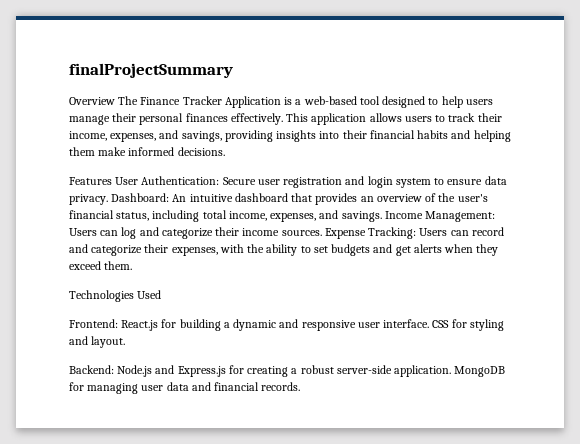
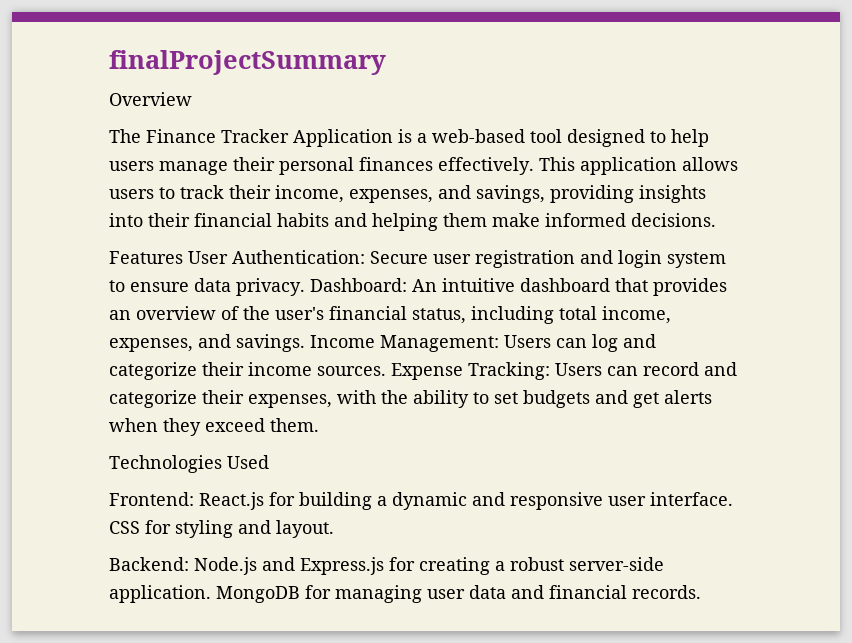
(115, 101) none -> (192, 99) //

